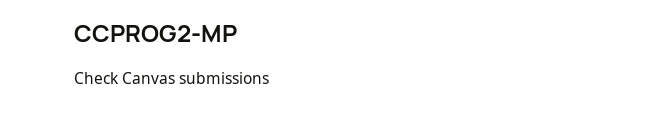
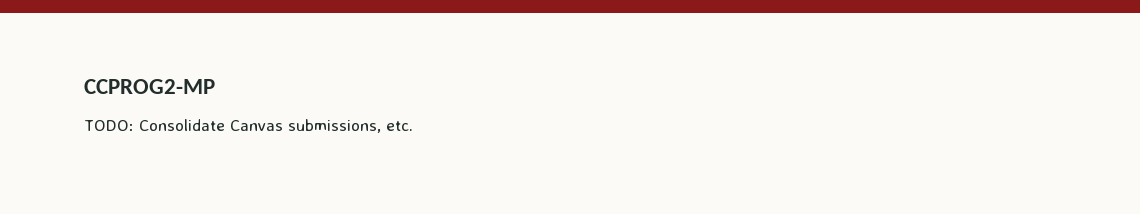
[74,72,270,84] Check Canvas submissions -> [84,119,413,133] TODO: Consolidate Canvas submissions, etc.

